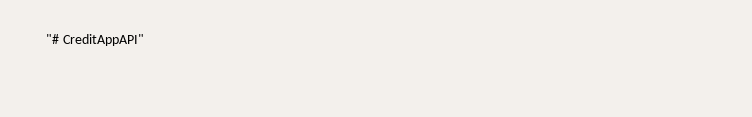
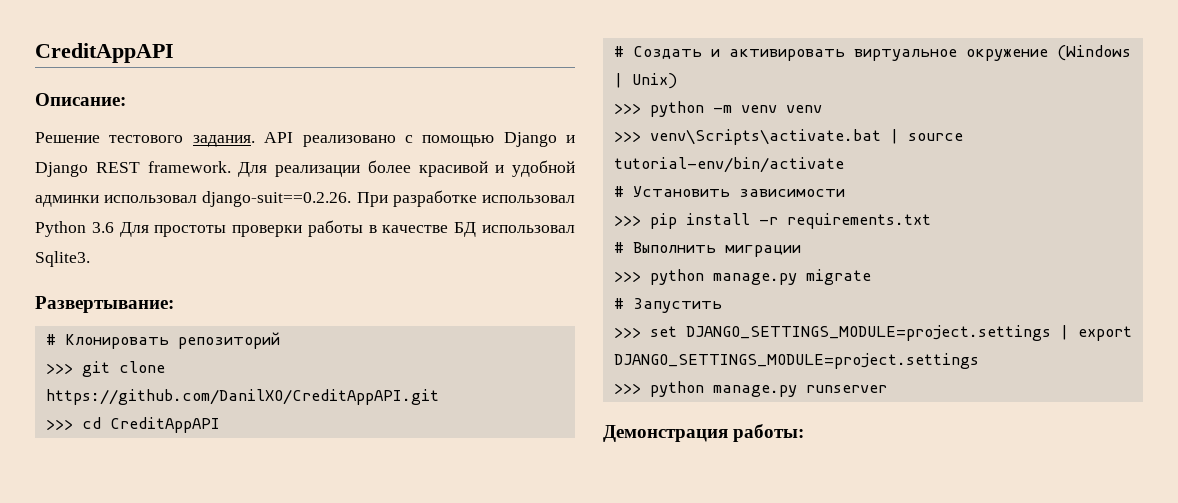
[46,34,144,46] "# CreditAppAPI" -> [35,43,174,63] [35,93,126,106] [35,132,575,147] [35,160,575,177] [35,190,575,207] [35,220,575,237] [35,251,90,267] [35,296,174,313] [45,332,280,349] [45,361,165,377] [45,389,439,405] [45,417,220,433] [613,45,1131,61] [613,73,677,89] [613,101,822,117] [613,129,963,145] [613,157,844,173] [613,186,845,197] [613,213,931,229] [613,242,801,257] [613,269,871,285] [613,298,722,313] [613,325,1132,341] [613,353,979,369] [613,381,887,397] [603,424,805,442] CreditAppAPI // Описание: // Решение тестового задания. API реализовано с помощью Django и Django REST framework. Для реализации более красивой и удобной админки использовал django-suit==0.2.26. При разработке использовал Python 3.6 Для простоты проверки работы в качестве БД использовал Sqlite3. // Развертывание: // # Клонировать репозиторий // >>> git clone https://github.com/DanilXO/CreditAppAPI.git // >>> cd CreditAppAPI // # Создать и активировать виртуальное окружение (Windows | Unix) // >>> python -m venv venv // >>> venv\Scripts\activate.bat | source tutorial-env/bin/activate // # Установить зависимости // >>> pip install -r requirements.txt // # Выполнить миграции // >>> python manage.py migrate // # Запустить // >>> set DJANGO_SETTINGS_MODULE=project.settings | export DJANGO_SETTINGS_MODULE=project.settings // >>> python manage.py runserver // Демонстрация работы:

